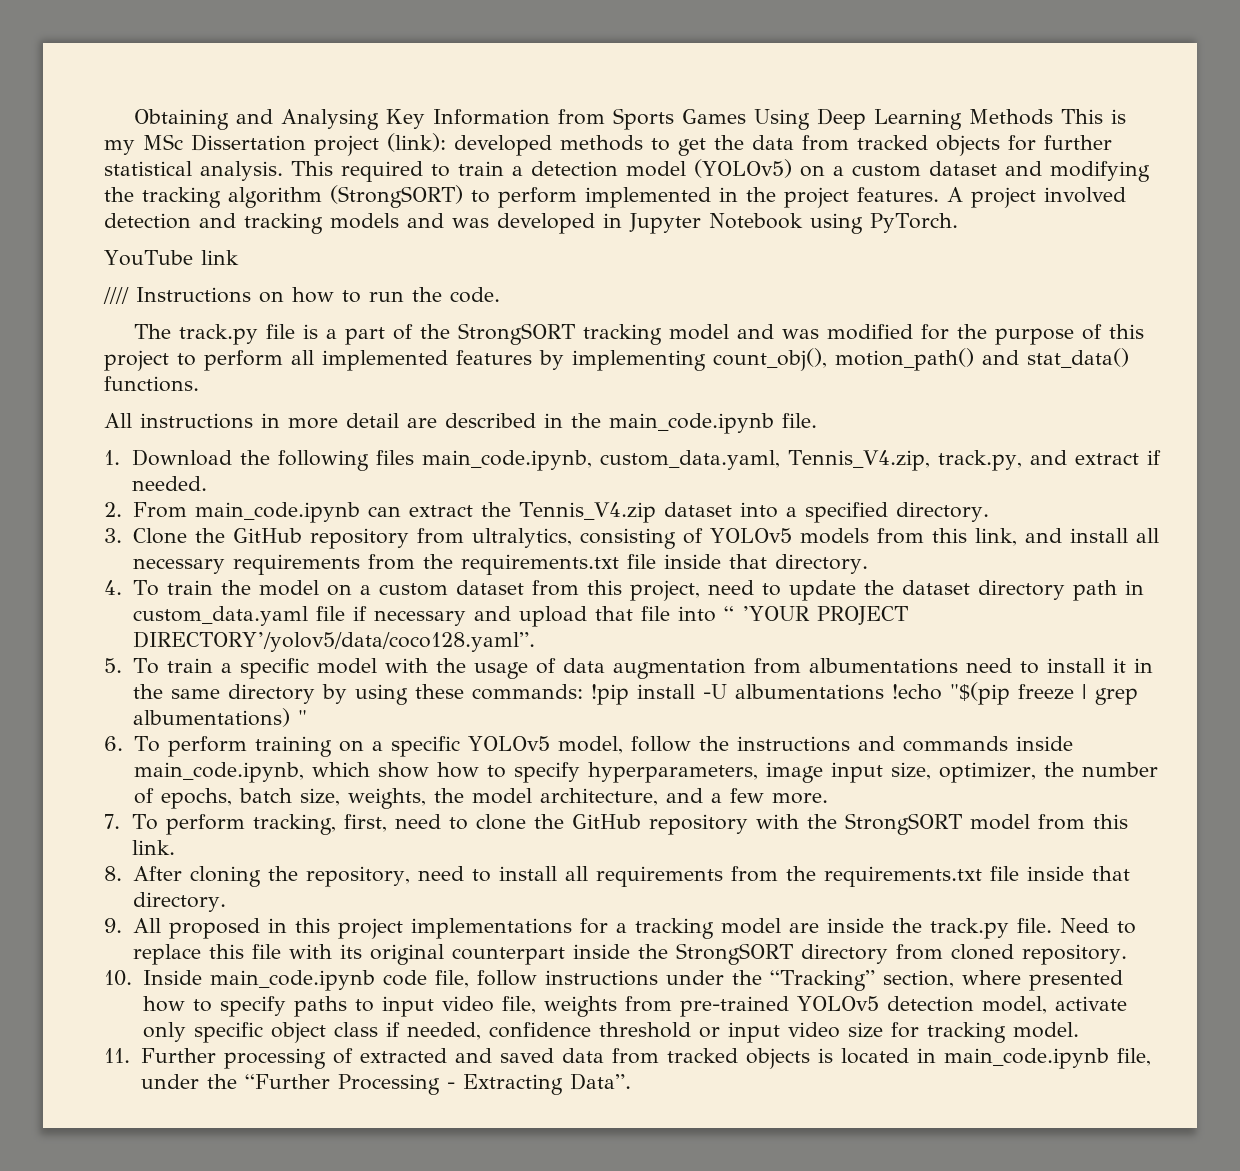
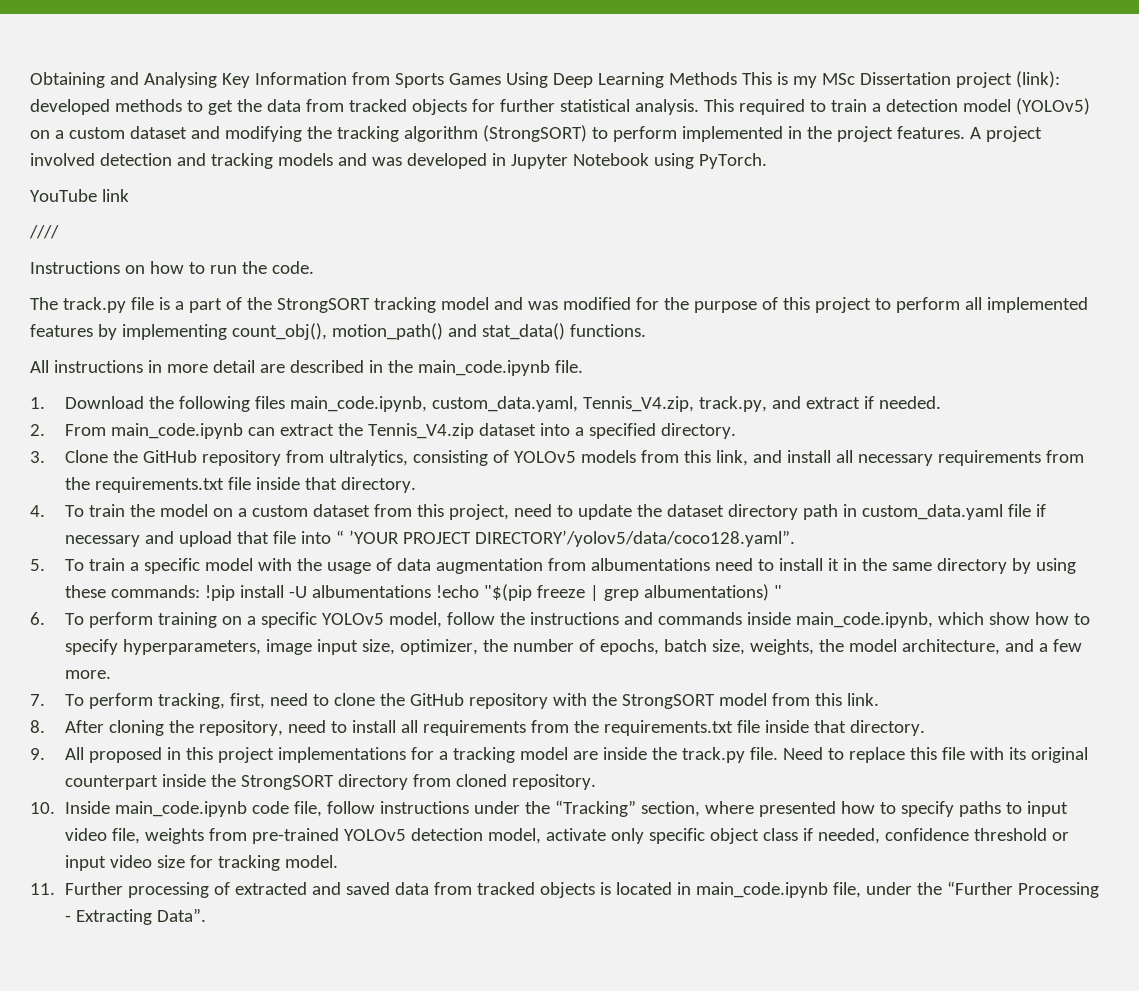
(129, 295) none -> (59, 232) //

